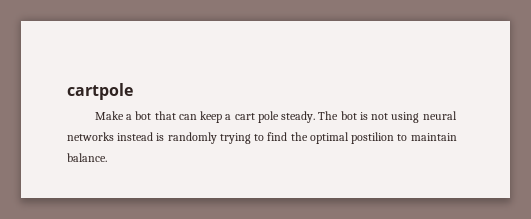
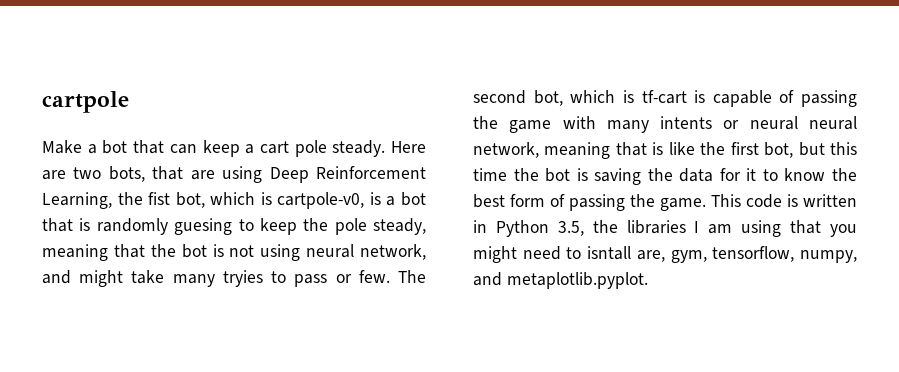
[318,111,339,120] The -> [390,141,426,153] [42,166,427,183] [42,192,426,209] [42,218,426,235] [42,244,176,261] Here are two bots, that are using Deep Reinforcement Learning, the fist bot, which is cartpole-v0, is a bot that is randomly guesing to keep the pole steady, meaning that the
[67,132,457,144] [67,153,107,162] networks instead is randomly trying to find the optimal postilion to maintain balance. -> [360,244,426,260] [42,270,427,287] [473,90,857,107] [473,116,857,133] [473,142,858,159] [473,168,857,185] [473,194,857,211] [473,220,857,237] [473,246,857,263] [473,272,648,289] network, and might take many tryies to pass or few. The second bot, which is tf-cart is capable of passing the game with many intents or neural neural network, meaning that is like the first bot, but this time the bot is saving the data for it to know the best form of passing the game. This code is written in Python 3.5, the libraries I am using that you might need to isntall are, gym, tensorflow, numpy, and metaplotlib.pyplot.

